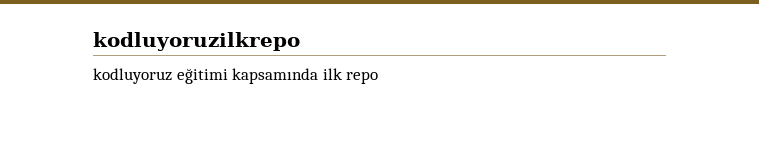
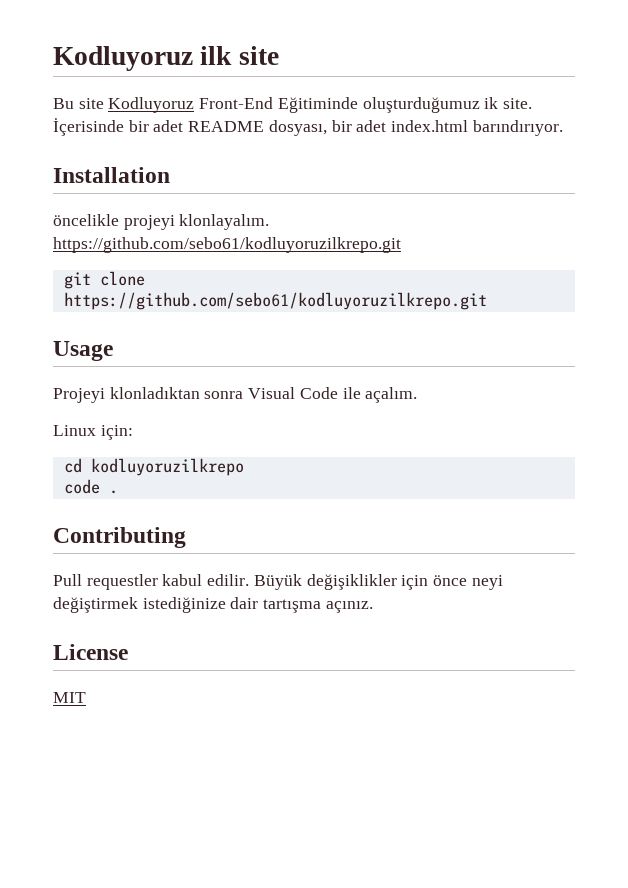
[93,32,300,51] [93,68,379,84] kodluyoruzilkrepo // kodluyoruz eğitimi kapsamında ilk repo -> [53,46,279,71] [53,97,533,113] [53,118,563,136] [53,167,170,183] [53,214,270,230] [53,237,401,253] [63,271,145,289] [63,292,487,310] [53,341,113,361] [53,387,418,403] [53,425,133,440] [63,458,244,476] [63,479,118,494] [53,527,186,548] [53,574,503,590] [53,597,373,613] [53,644,128,660] [53,692,86,703] Kodluyoruz ilk site // Bu site Kodluyoruz Front-End Eğitiminde oluşturduğumuz ik site. İçerisinde bir adet README dosyası, bir adet index.html barındırıyor. // Installation // öncelikle projeyi klonlayalım. https://github.com/sebo61/kodluyoruzilkrepo.git // git clone https://github.com/sebo61/kodluyoruzilkrepo.git // Usage // Projeyi klonladıktan sonra Visual Code ile açalım. // Linux için: // cd kodluyoruzilkrepo // code . // Contributing // Pull requestler kabul edilir. Büyük değişiklikler için önce neyi değiştirmek istediğinize dair tartışma açınız. // License // MIT

